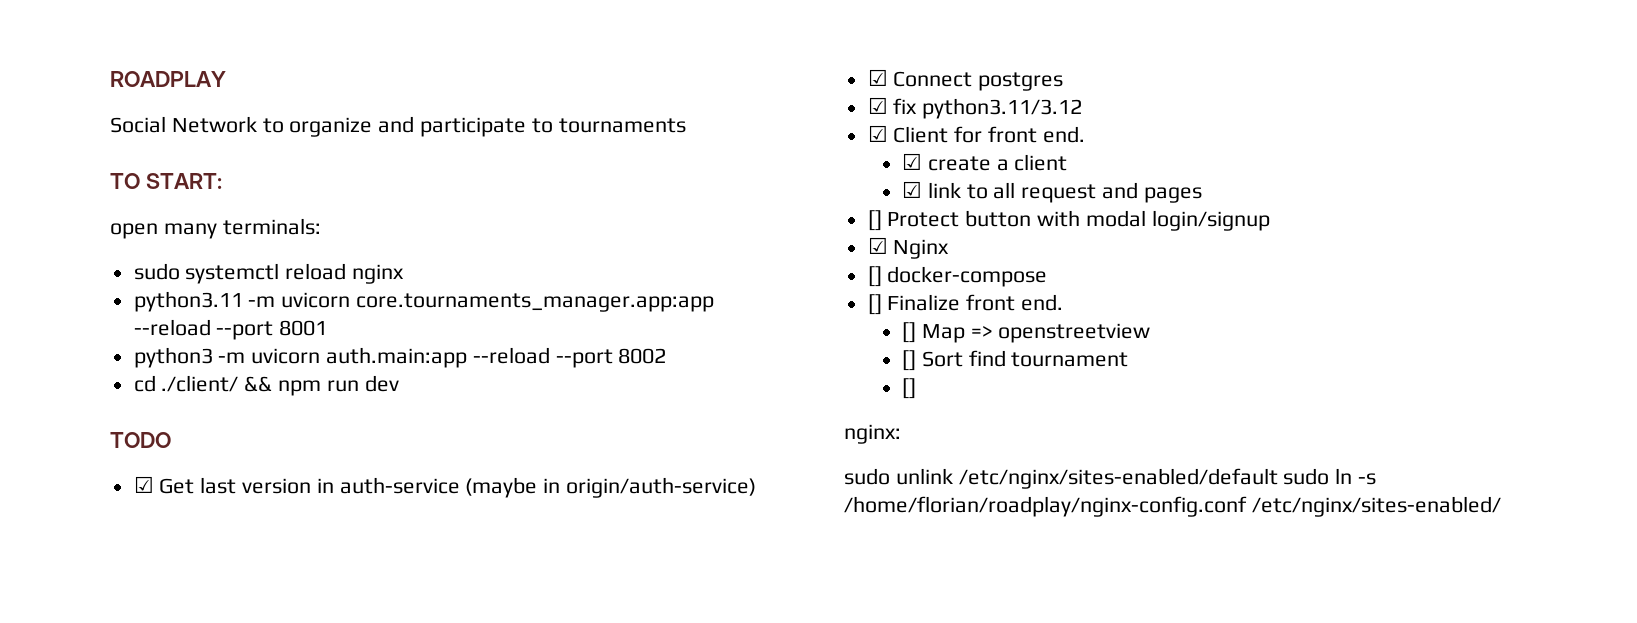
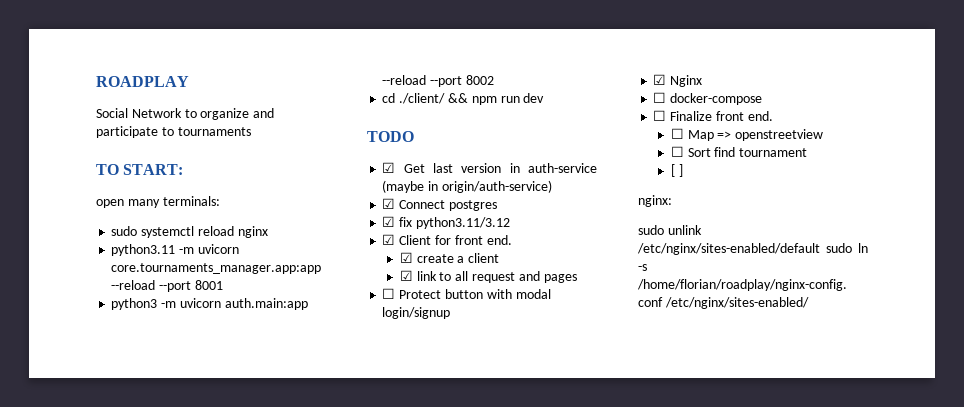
[867,210,882,231] [] -> [382,288,396,299] ☐
[867,266,882,287] [] -> [653,92,667,103] ☐
[867,294,882,315] [] -> [653,110,667,121] ☐
[901,322,916,343] [] -> [670,128,684,139] ☐
[901,350,916,371] [] -> [670,146,684,157] ☐
[901,378,916,399] [] -> [670,164,683,177] [ ]

